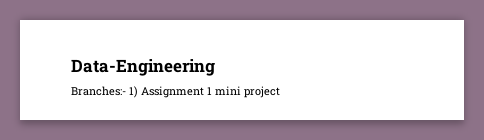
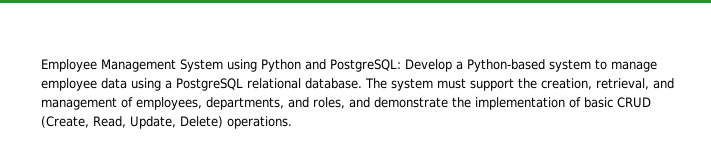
[71,59,215,76] [71,86,280,98] Data-Engineering // Branches:- 1) Assignment 1 mini project -> [41,59,657,72] [41,78,674,91] [41,97,651,110] [41,116,292,129] Employee Management System using Python and PostgreSQL: Develop a Python-based system to manage employee data using a PostgreSQL relational database. The system must support the creation, retrieval, and management of employees, departments, and roles, and demonstrate the implementation of basic CRUD (Create, Read, Update, Delete) operations.

